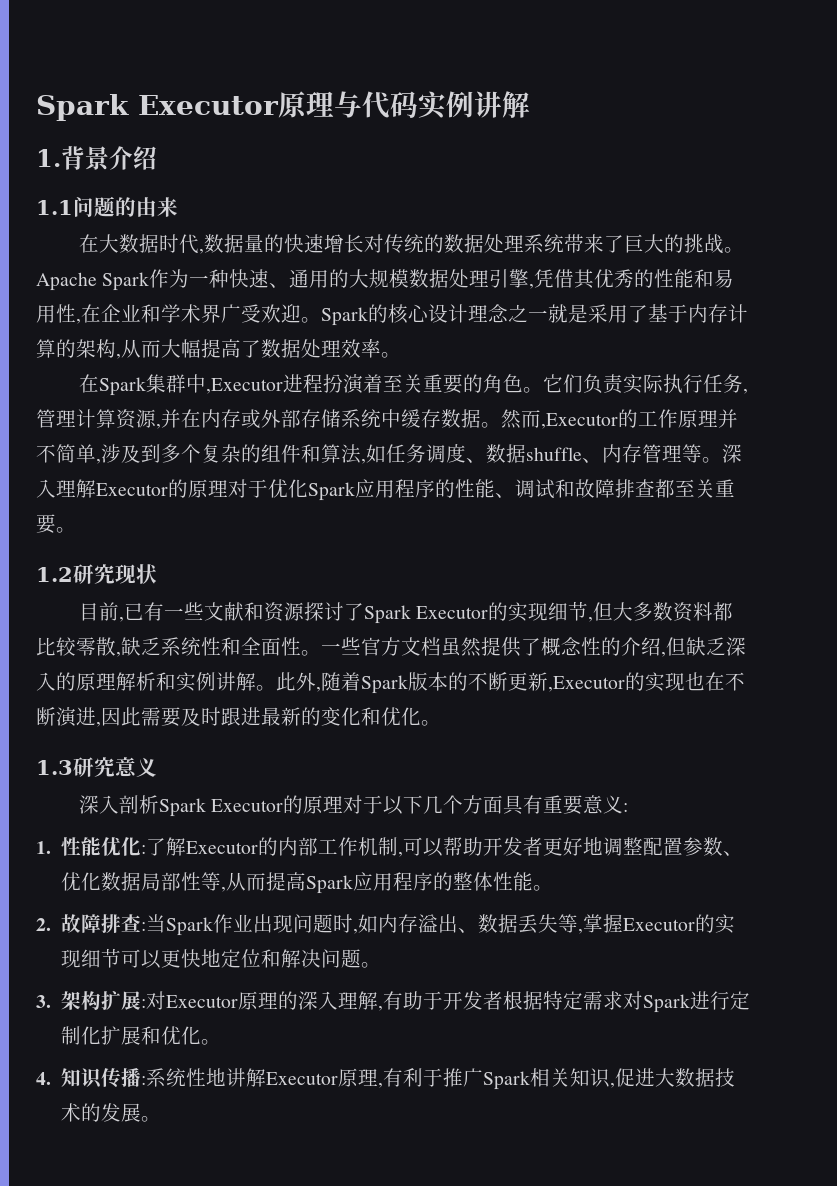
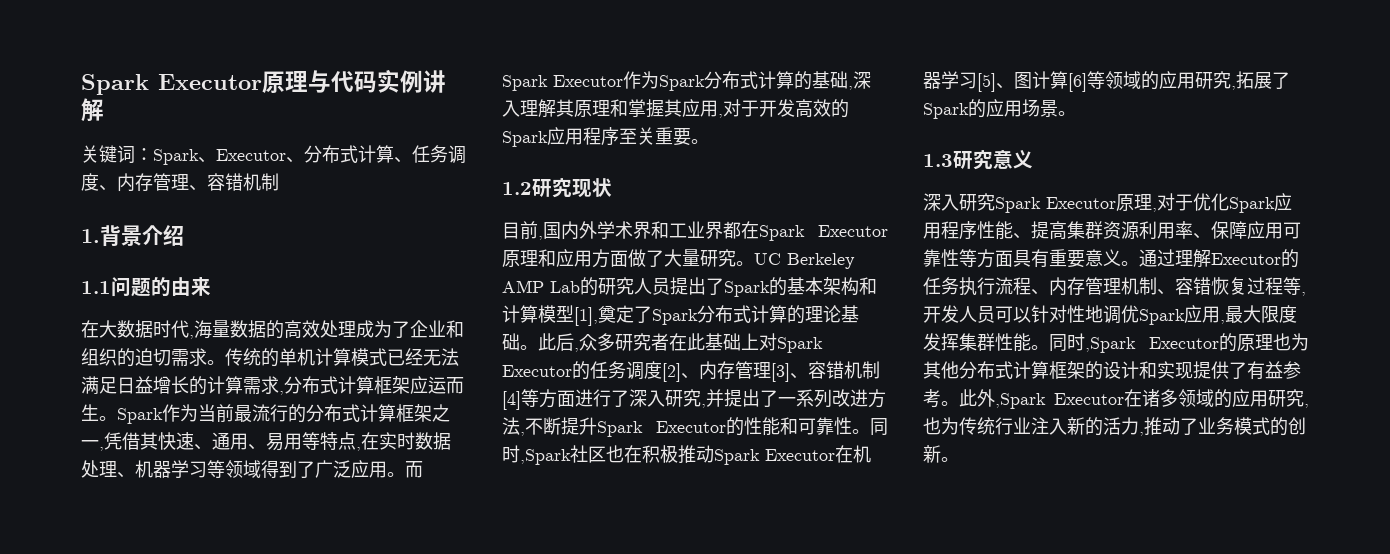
(530, 104) none -> [81,145,466,165] [81,173,279,192] // 关键词：Spark、Executor、分布式计算、任务调度、内存管理、容错机制
[203,234,744,254] [36,269,735,291] [36,304,748,326] [36,339,401,359] [78,374,748,396] [36,409,738,429] [36,444,742,464] [36,479,675,501] 数据量的快速增长对传统的数据处理系统带来了巨大的挑战。Apache Spark作为一种快速、通用的大规模数据处理引擎,凭借其优秀的性能和易用性,在企业和学术界广受欢迎。Spark的核心设计理念之一就是采用了基于内存计算的架构,从而大幅提高了数据处理效率。 // 在Spark集群中,Executor进程扮演着至关重要的角色。它们负责实际执行任务,管理计算资源,并在内存或外部存储系统中缓存数据。然而,Executor的工作原理并不简单,涉及到多个复杂的组件和算法,如任务调度、数据shuffle、内存管理等。深入理解Executor的原理对于优化Spark应用程序的性能、调试和故障排查都 -> [194,320,464,339] [81,348,459,367] [81,376,464,395] [81,404,450,424] [81,432,451,451] [81,460,423,478] [502,71,871,91] [502,99,849,118] [502,127,619,147] 海量数据的高效处理成为了企业和组织的迫切需求。传统的单机计算模式已经无法满足日益增长的计算需求,分布式计算框架应运而生。Spark作为当前最流行的分布式计算框架之一,凭借其快速、通用、易用等特点,在实时数据处理、机器学习等领域得到了广泛应用。而Spark Executor作为Spark分布式计算的基础,深入理解其原理和掌握其应用,对于开发高效的Spark应用程序
[123,601,734,624] [36,637,746,657] [36,672,745,694] [36,707,421,727] 已有一些文献和资源探讨了Spark Executor的实现细节,但大多数资料都比较零散,缺乏系统性和全面性。一些官方文档虽然提供了概念性的介绍,但缺乏深入的原理解析和实例讲解。此外,随着Spark版本的不断更新,Executor的实现也在不断演进,因此需要及时跟进最新的变化和优化 -> [543,221,888,241] [502,249,855,269] [502,277,877,297] [502,305,859,326] [502,333,823,353] [502,361,880,382] [502,389,886,410] [502,417,888,437] [502,445,871,465] [923,71,1290,92] [923,99,1058,119] 国内外学术界和工业界都在Spark Executor原理和应用方面做了大量研究。UC Berkeley AMP Lab的研究人员提出了Spark的基本架构和计算模型[1],奠定了Spark分布式计算的理论基础。此后,众多研究者在此基础上对Spark Executor的任务调度[2]、内存管理[3]、容错机制[4]等方面进行了深入研究,并提出了一系列改进方法,不断提升Spark Executor的性能和可靠性。同时,Spark社区也在积极推动Spark Executor在机器学习[5]、图计算[6]等领域的应用研究,拓展了Spark的应用场景
[118,795,629,817] [36,837,743,857] [60,872,553,894] [36,914,735,936] [60,948,381,969] [36,991,750,1013] [60,1026,221,1045] [36,1068,735,1090] [60,1103,141,1122] 剖析Spark Executor的原理对于以下几个方面具有重要意义: // 1.性能优化:了解Executor的内部工作机制,可以帮助开发者更好地调整配置参数、优化数据局部性等,从而提高Spark应用程序的整体性能。 // 2.故障排查:当Spark作业出现问题时,如内存溢出、数据丢失等,掌握Executor的实现细节可以更快地定位和解决问题。 // 3.架构扩展:对Executor原理的深入理解,有助于开发者根据特定需求对Spark进行定制化扩展和优化。 // 4.知识传播:系统性地讲解Executor原理,有利于推广Spark相关知识,促进大数据技术的发展 -> [959,193,1292,213] [923,221,1301,240] [923,249,1299,268] [923,277,1306,296] [923,305,1297,325] [923,333,1309,353] [923,361,1301,380] [923,389,1309,409] [923,417,1306,436] [923,445,941,463] 研究Spark Executor原理,对于优化Spark应用程序性能、提高集群资源利用率、保障应用可靠性等方面具有重要意义。通过理解Executor的任务执行流程、内存管理机制、容错恢复过程等,开发人员可以针对性地调优Spark应用,最大限度发挥集群性能。同时,Spark Executor的原理也为其他分布式计算框架的设计和实现提供了有益参考。此外,Spark Executor在诸多领域的应用研究,也为传统行业注入新的活力,推动了业务模式的创新

